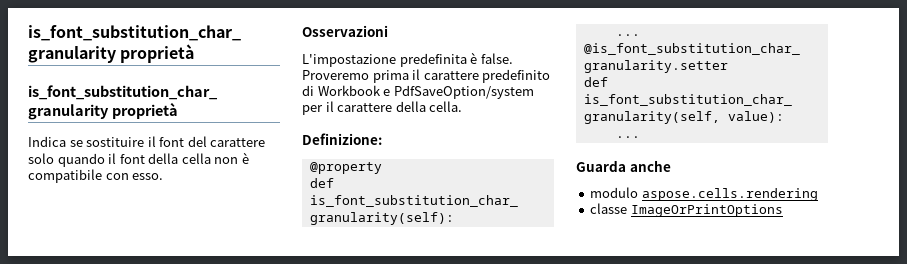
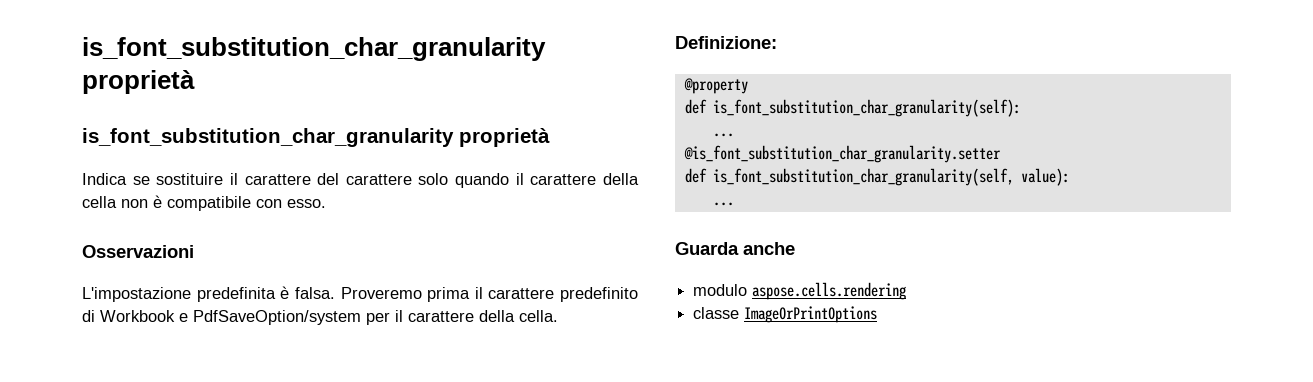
[159,137,185,147] font -> [244,174,311,185] carattere
[119,154,145,164] font -> [530,174,597,185] carattere
[480,53,513,64] false. -> [294,287,335,299] falsa.

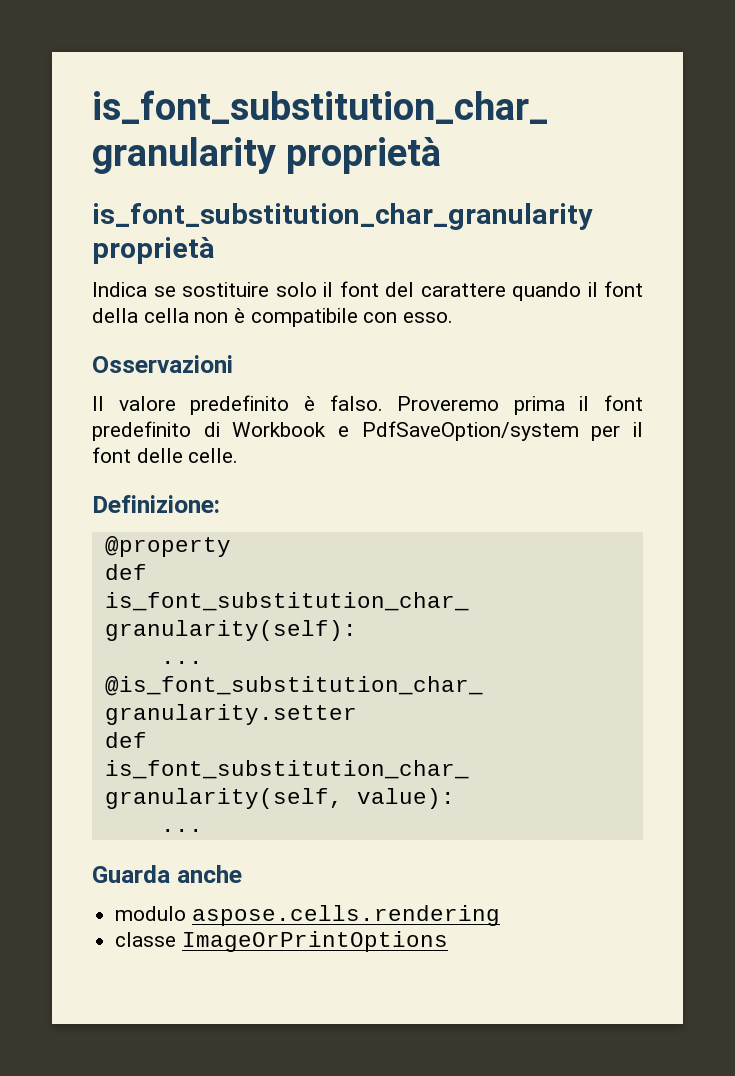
[229,173,311,185] il carattere -> [275,281,379,297] solo il font
[418,173,449,185] solo -> (506, 290) none
[530,174,597,185] carattere -> [604,281,643,297] font
[82,286,335,302] L'impostazione predefinita è falsa. -> [92,395,383,415] Il valore predefinito è falso.
[488,288,555,299] carattere -> [604,395,643,411] font
[408,310,558,322] carattere della cella. -> [92,447,239,463] font delle celle.

